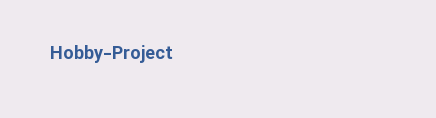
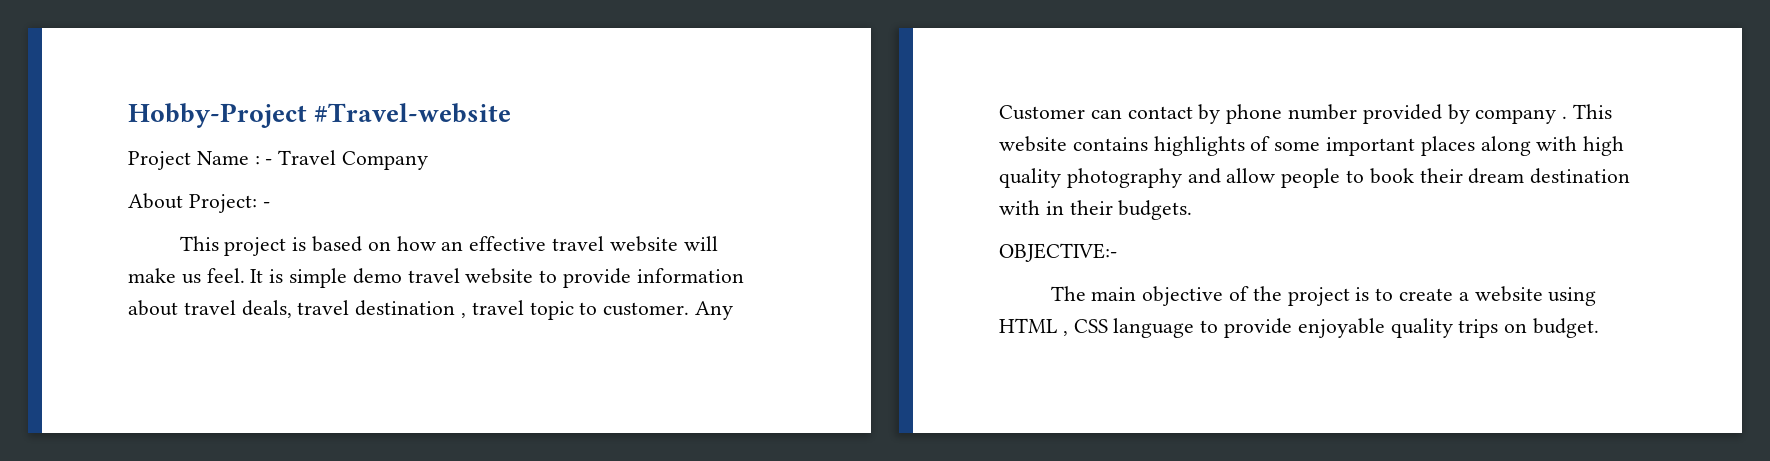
(173, 54) none -> [314,103,512,123] [128,150,429,170] [128,193,270,213] [179,236,718,256] [128,268,744,288] [128,300,734,320] [999,104,1613,124] [999,136,1625,156] [999,168,1631,188] [999,200,1193,220] [999,243,1117,262] [1050,286,1597,306] [999,318,1600,338] #Travel-website // Project Name : - Travel Company // About Project: - // This project is based on how an effective travel website will make us feel. It is simple demo travel website to provide information about travel deals, travel destination , travel topic to customer. Any Customer can contact by phone number provided by company . This website contains highlights of some important places along with high quality photography and allow people to book their dream destination with in their budgets. // OBJECTIVE:- // The main objective of the project is to create a website using HTML , CSS language to provide enjoyable quality trips on budget.

